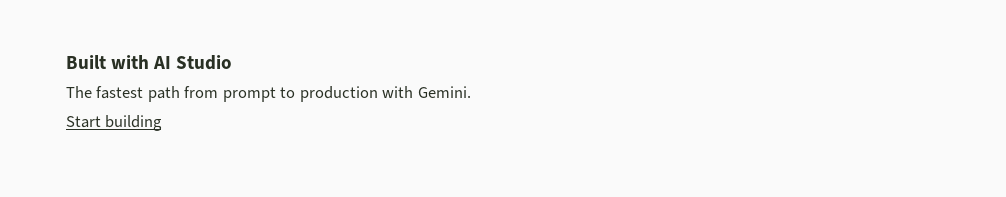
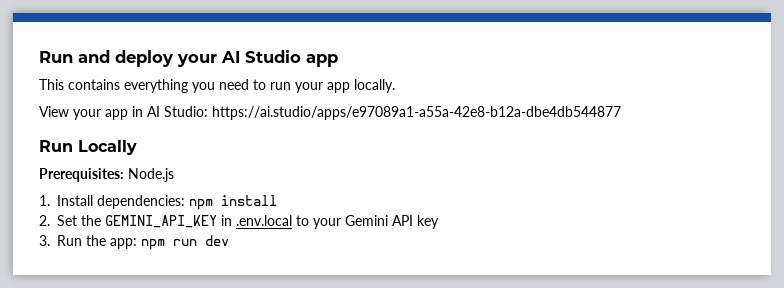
[66,55,233,70] [66,86,471,102] [66,115,163,131] Built with AI Studio // The fastest path from prompt to production with Gemini. // Start building -> [39,50,338,67] [39,79,395,93] [39,106,621,120] [39,140,137,155] [39,168,174,182] [39,195,277,210] [39,215,439,229] [39,235,229,250] Run and deploy your AI Studio app // This contains everything you need to run your app locally. // View your app in AI Studio: https://ai.studio/apps/e97089a1-a55a-42e8-b12a-dbe4db544877 // Run Locally // Prerequisites: Node.js // 1. Install dependencies: npm install // 2. Set the GEMINI_API_KEY in .env.local to your Gemini API key // 3. Run the app: npm run dev

